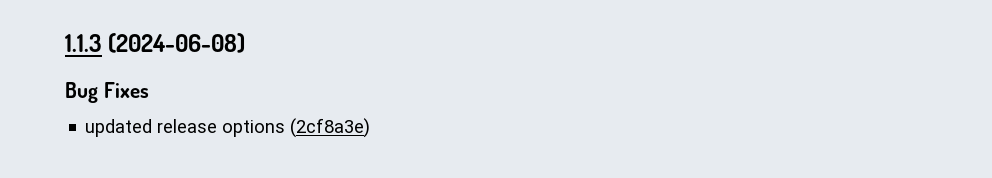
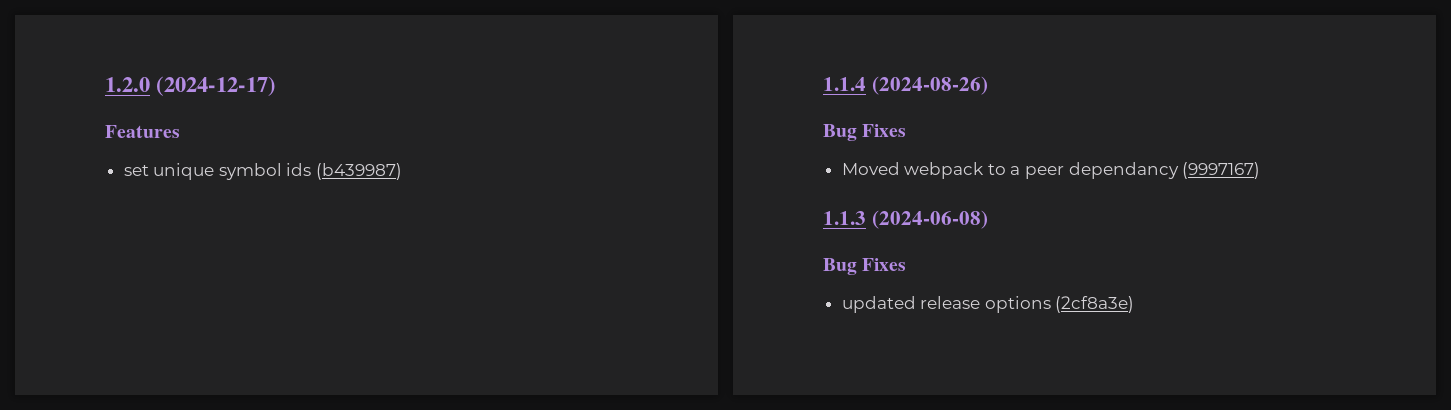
(65, 43) none -> [105,76,277,96] [105,125,180,138] [123,163,403,180] [823,76,988,95] [823,124,907,141] [841,162,1261,179] 1.2.0 (2024-12-17) // Features // set unique symbol ids (b439987) // 1.1.4 (2024-08-26) // Bug Fixes // Moved webpack to a peer dependancy (9997167) //

